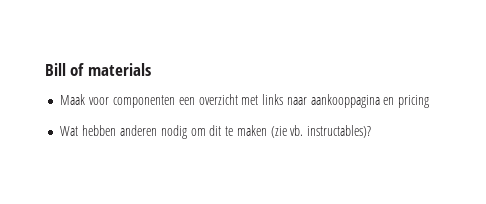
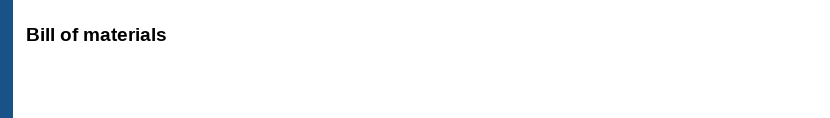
[60,94,430,108] [60,125,372,139] // Maak voor componenten een overzicht met links naar aankooppagina en pricing // Wat hebben anderen nodig om dit te maken (zie vb. instructables)? -> (168, 34) none

